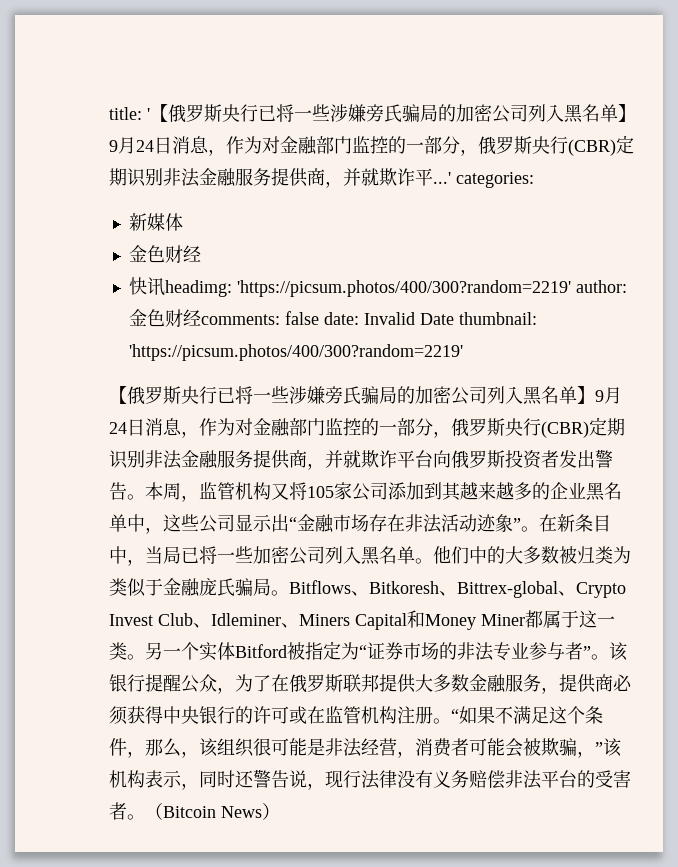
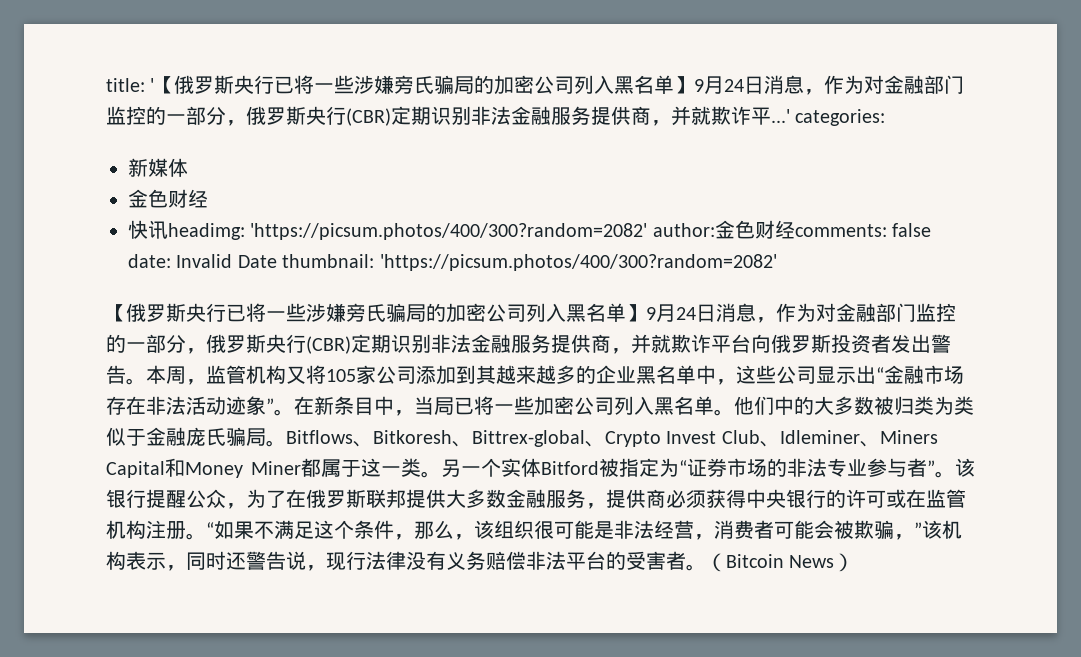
[236,280,571,297] 'https://picsum.photos/400/300?random=2219' -> [250,223,648,240] 'https://picsum.photos/400/300?random=2082'
[128,344,463,361] 'https://picsum.photos/400/300?random=2219' -> [379,254,777,271] 'https://picsum.photos/400/300?random=2082'

